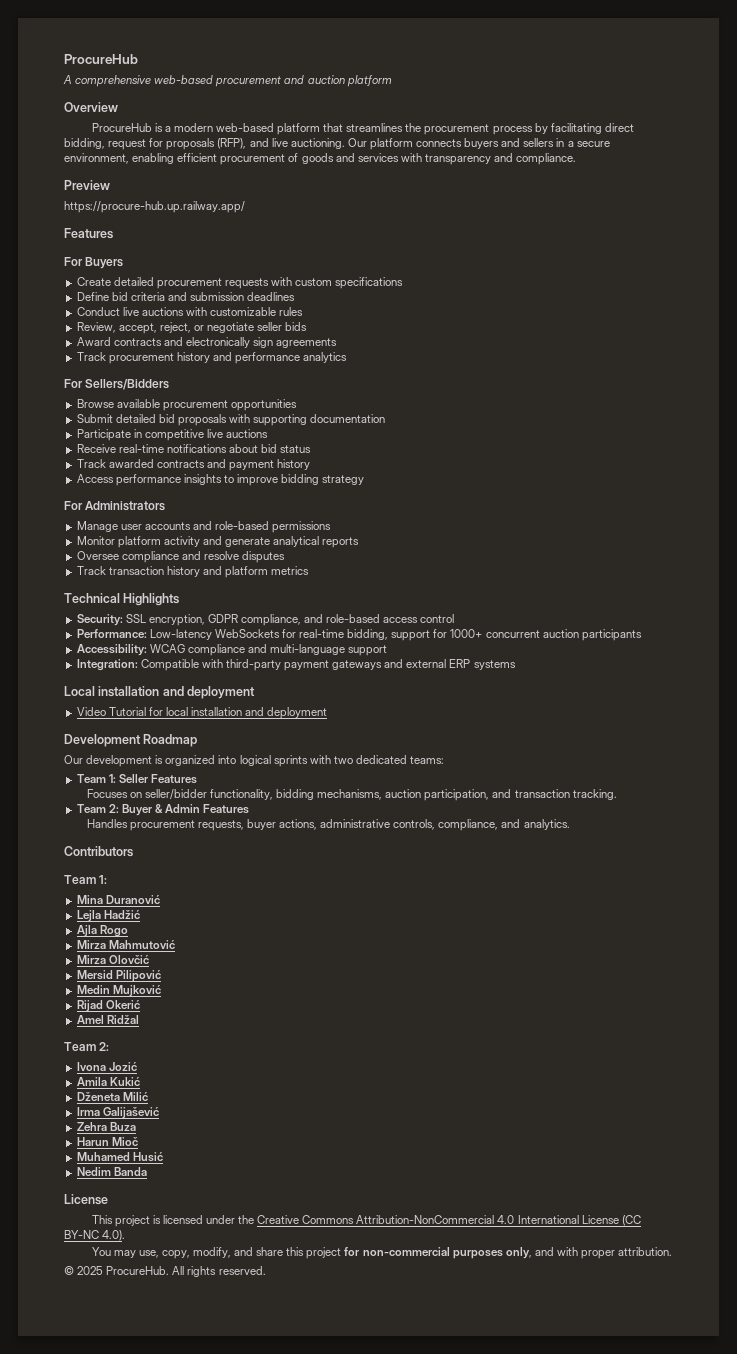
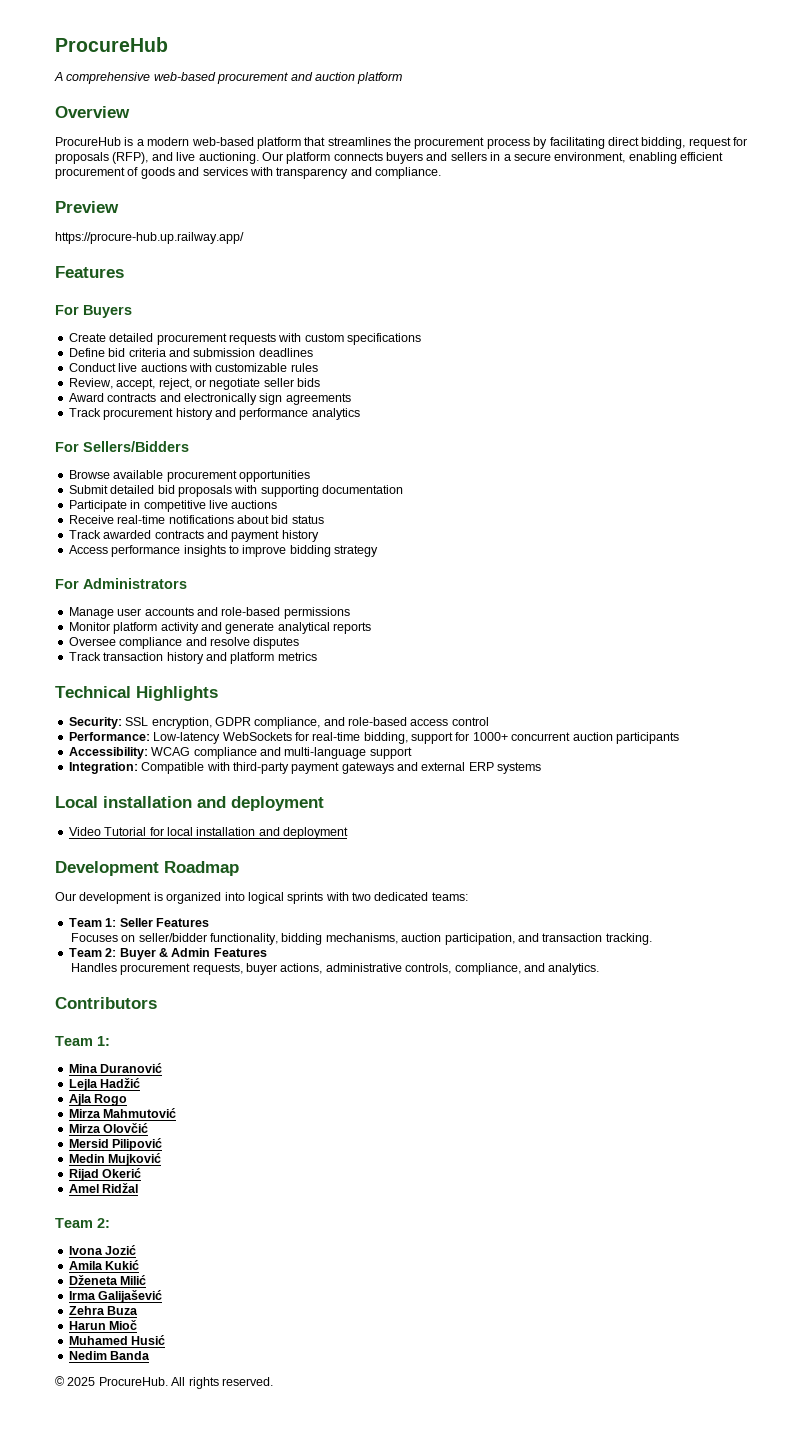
[64,1194,108,1205] [91,1215,641,1227] [64,1230,126,1241] [91,1247,673,1259] // License // This project is licensed under the Creative Commons Attribution-NonCommercial 4.0 International License (CC BY-NC 4.0). // You may use, copy, modify, and share this project for non-commercial purposes only, and with proper attribution. -> (151, 1355) none

